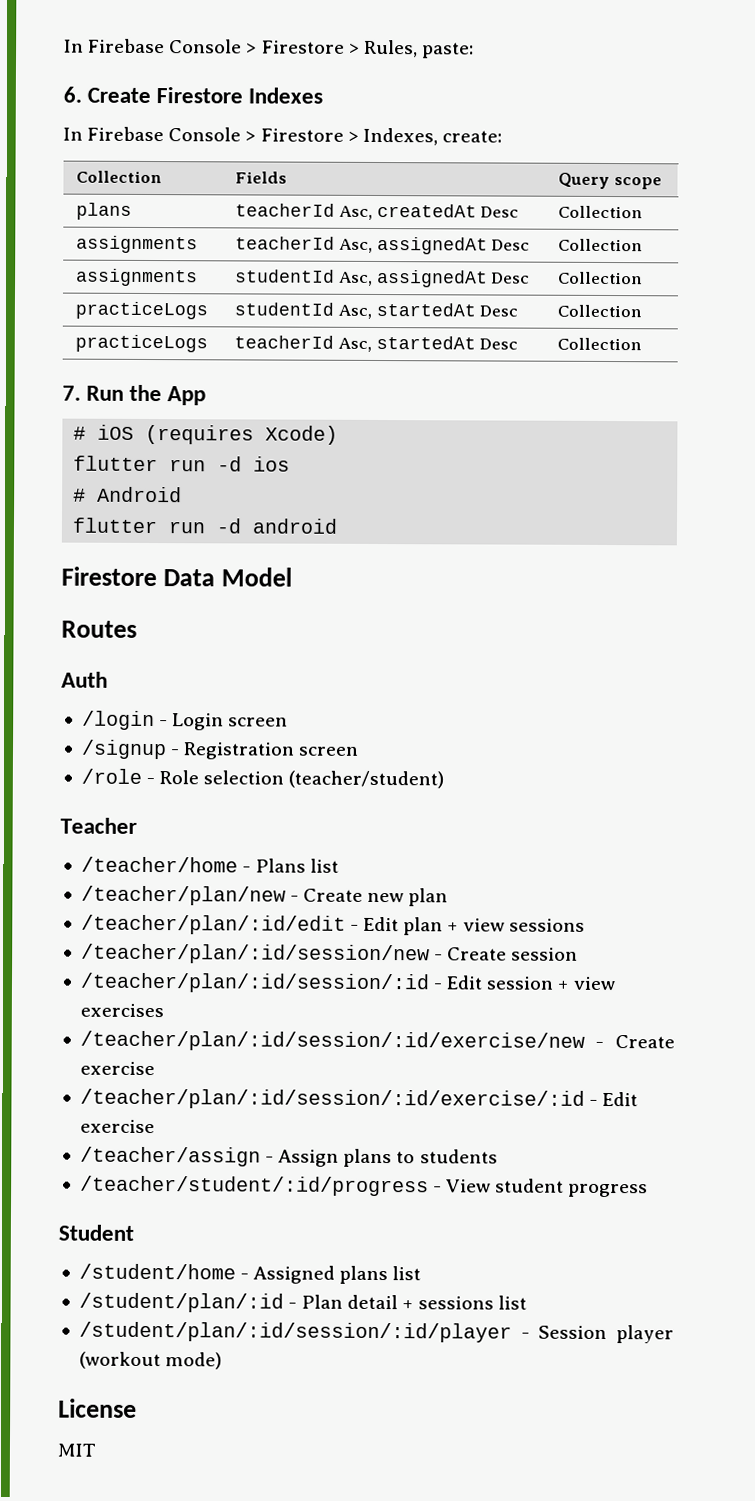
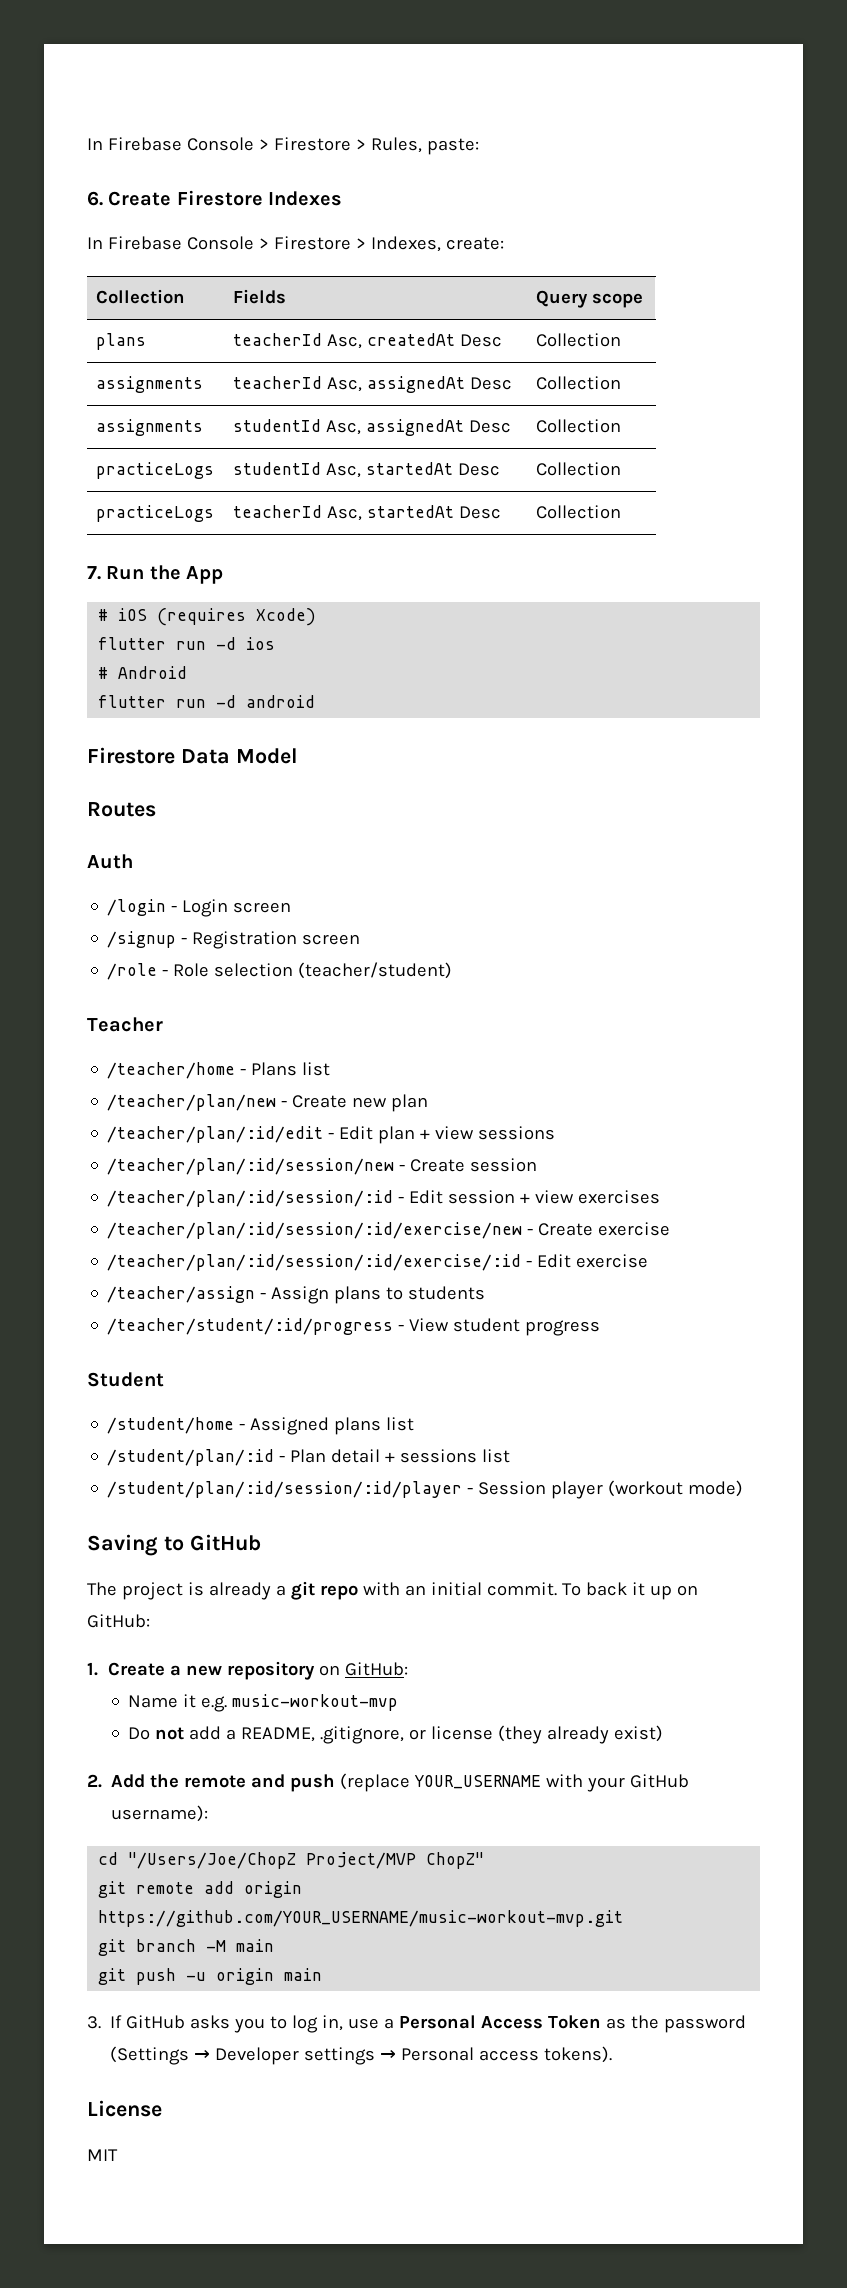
(223, 1361) none -> [87,1534,261,1556] [87,1581,698,1600] [87,1614,150,1628] [87,1661,408,1680] [128,1694,399,1712] [128,1725,664,1744] [87,1773,690,1792] [111,1805,209,1822] [98,1852,485,1869] [98,1881,303,1898] [98,1910,624,1927] [98,1939,275,1956] [98,1968,323,1985] [87,2015,747,2033] [110,2046,613,2065] // Saving to GitHub // The project is already a git repo with an initial commit. To back it up on GitHub: // 1. Create a new repository on GitHub: // Name it e.g. music-workout-mvp // Do not add a README, .gitignore, or license (they already exist) // 2. Add the remote and push (replace YOUR_USERNAME with your GitHub username): // cd "/Users/Joe/ChopZ Project/MVP ChopZ" // git remote add origin https://github.com/YOUR_USERNAME/music-workout-mvp.git // git branch -M main // git push -u origin main // 3. If GitHub asks you to log in, use a Personal Access Token as the password (Settings → Developer settings → Personal access tokens).

